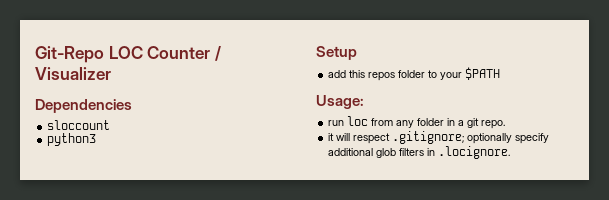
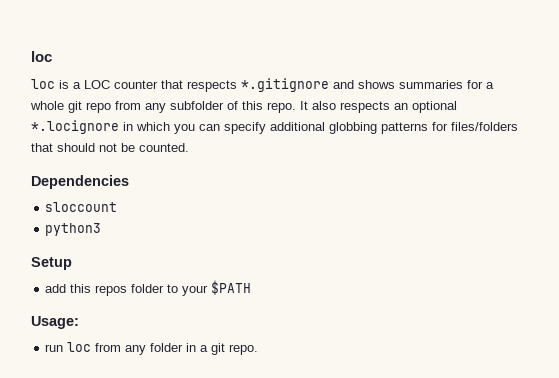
[35,46,221,63] [35,67,111,80] Git-Repo LOC Counter / Visualizer -> [31,51,52,62] [31,78,494,92] [30,101,457,113] [31,120,518,134] [31,143,189,152] loc // loc is a LOC counter that respects *.gitignore and shows summaries for a whole git repo from any subfolder of this repo. It also respects an optional *.locignore in which you can specify additional globbing patterns for files/folders that should not be counted.
[328,131,550,144] [328,146,511,159] // it will respect .gitignore; optionally specify additional glob filters in .locignore. -> (259, 349) none

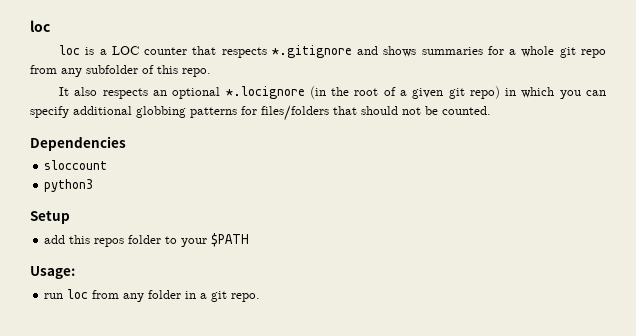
(296, 107) none -> (211, 72) //
(119, 127) none -> [309,86,500,99] (in the root of a given git repo)

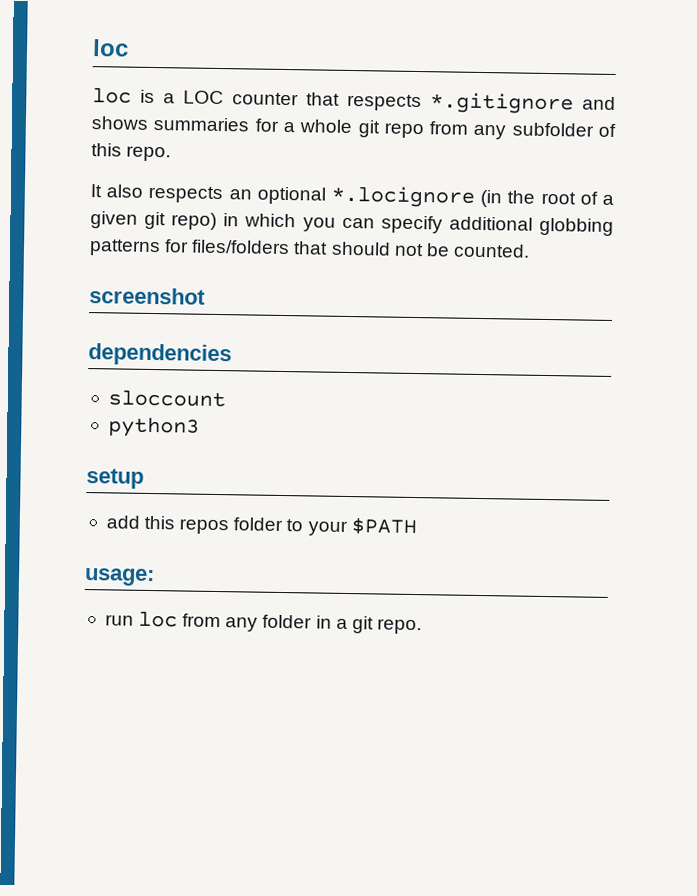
[30,136,126,151] Dependencies -> [89,287,206,305] [88,343,232,367] screenshot // dependencies
[30,210,70,224] Setup -> [86,468,144,489] setup
[30,266,75,279] Usage: -> [84,568,155,587] usage:

